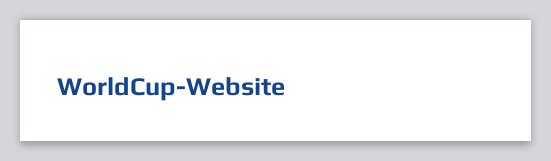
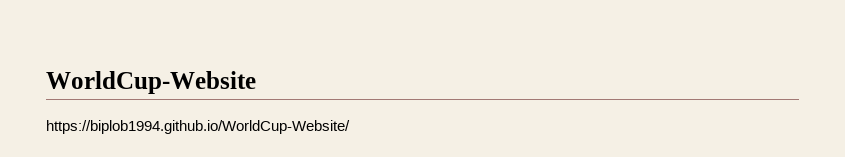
(285, 89) none -> [46,120,350,134] // https://biplob1994.github.io/WorldCup-Website/

